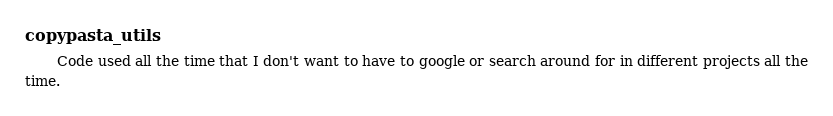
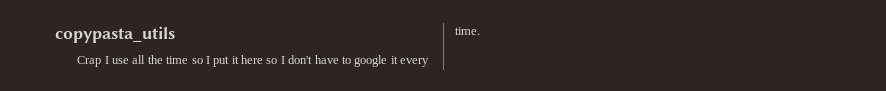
[57,55,809,69] Code used all the time that I don't want to have to google or search around for in different projects all the -> [77,55,430,67] Crap I use all the time so I put it here so I don't have to google it every

